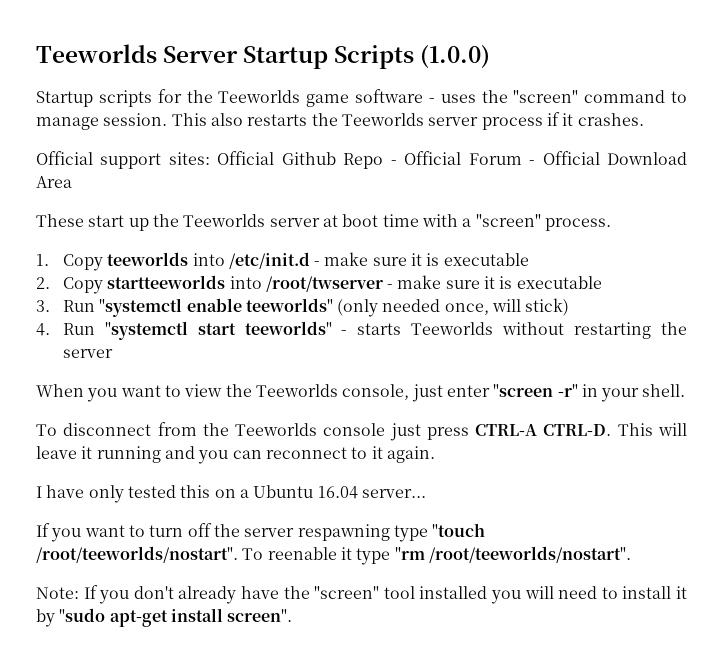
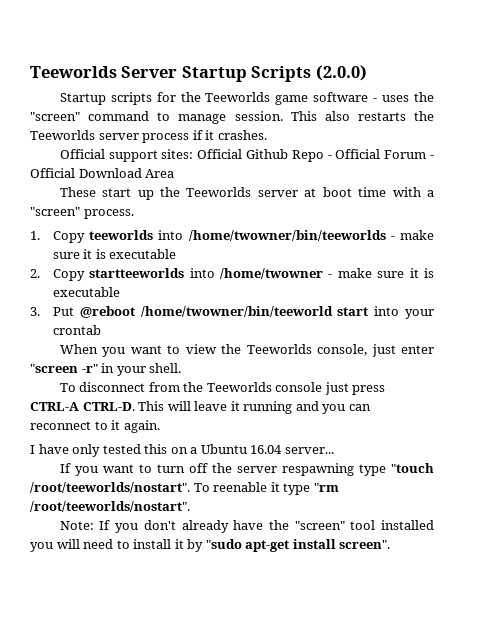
[420,44,491,68] (1.0.0) -> [315,65,367,81] (2.0.0)
[228,252,310,269] /etc/init.d -> [188,230,386,241] /home/twowner/bin/teeworlds
[265,276,383,292] /root/twserver -> [220,268,324,279] /home/twowner
[62,298,570,317] [36,321,687,340] [62,349,113,358] Run "systemctl enable teeworlds" (only needed once, will stick) // 4. Run "systemctl start teeworlds" - starts Teeworlds without restarting the server -> [52,306,435,319] [52,325,101,335] Put @reboot /home/twowner/bin/teeworld start into your crontab

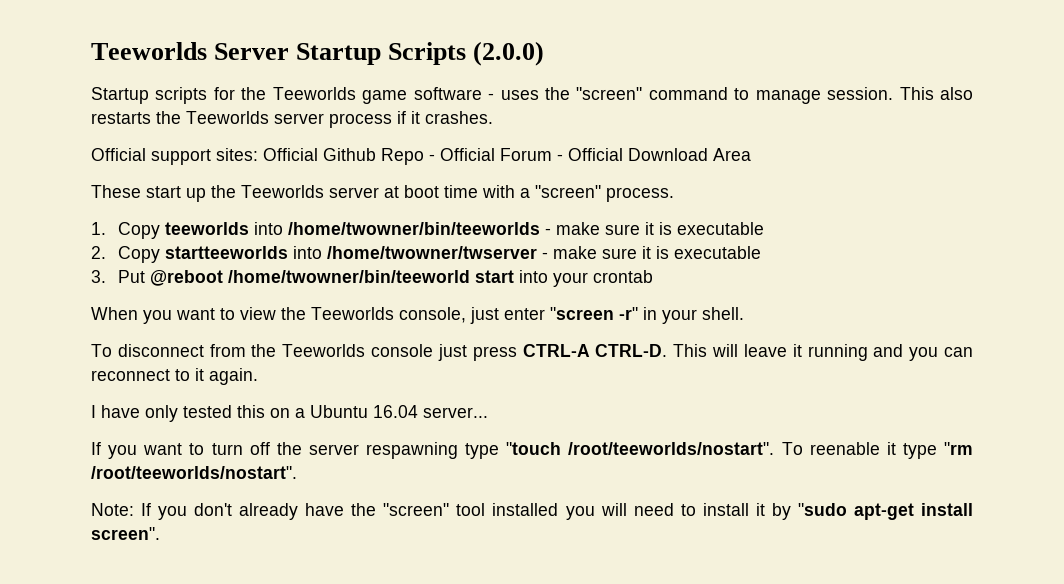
[220,268,324,279] /home/twowner -> [326,246,537,259] /home/twowner/twserver

